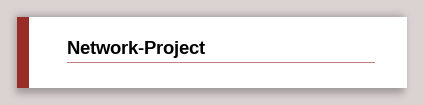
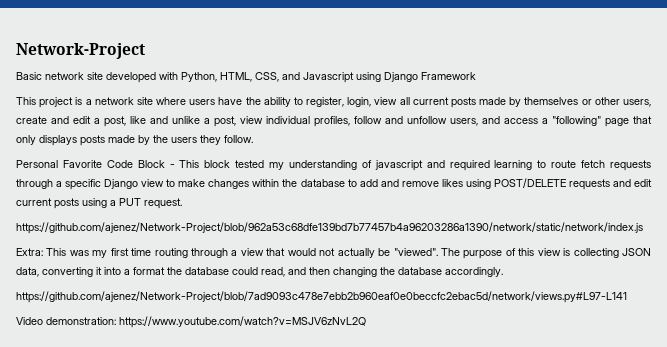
(205, 49) none -> [16,72,476,83] [16,97,651,108] [16,116,652,127] [16,135,253,146] [16,160,652,171] [16,178,652,190] [16,198,182,209] [16,222,643,234] [16,248,651,259] [16,267,503,277] [16,291,627,303] [16,316,366,328] // Basic network site developed with Python, HTML, CSS, and Javascript using Django Framework // This project is a network site where users have the ability to register, login, view all current posts made by themselves or other users, create and edit a post, like and unlike a post, view individual profiles, follow and unfollow users, and access a "following" page that only displays posts made by the users they follow. // Personal Favorite Code Block - This block tested my understanding of javascript and required learning to route fetch requests through a specific Django view to make changes within the database to add and remove likes using POST/DELETE requests and edit current posts using a PUT request. // https://github.com/ajenez/Network-Project/blob/962a53c68dfe139bd7b77457b4a96203286a1390/network/static/network/index.js // Extra: This was my first time routing through a view that would not actually be "viewed". The purpose of this view is collecting JSON data, converting it into a format the database could read, and then changing the database accordingly. // https://github.com/ajenez/Network-Project/blob/7ad9093c478e7ebb2b960eaf0e0beccfc2ebac5d/network/views.py#L97-L141 // Video demonstration: https://www.youtube.com/watch?v=MSJV6zNvL2Q

